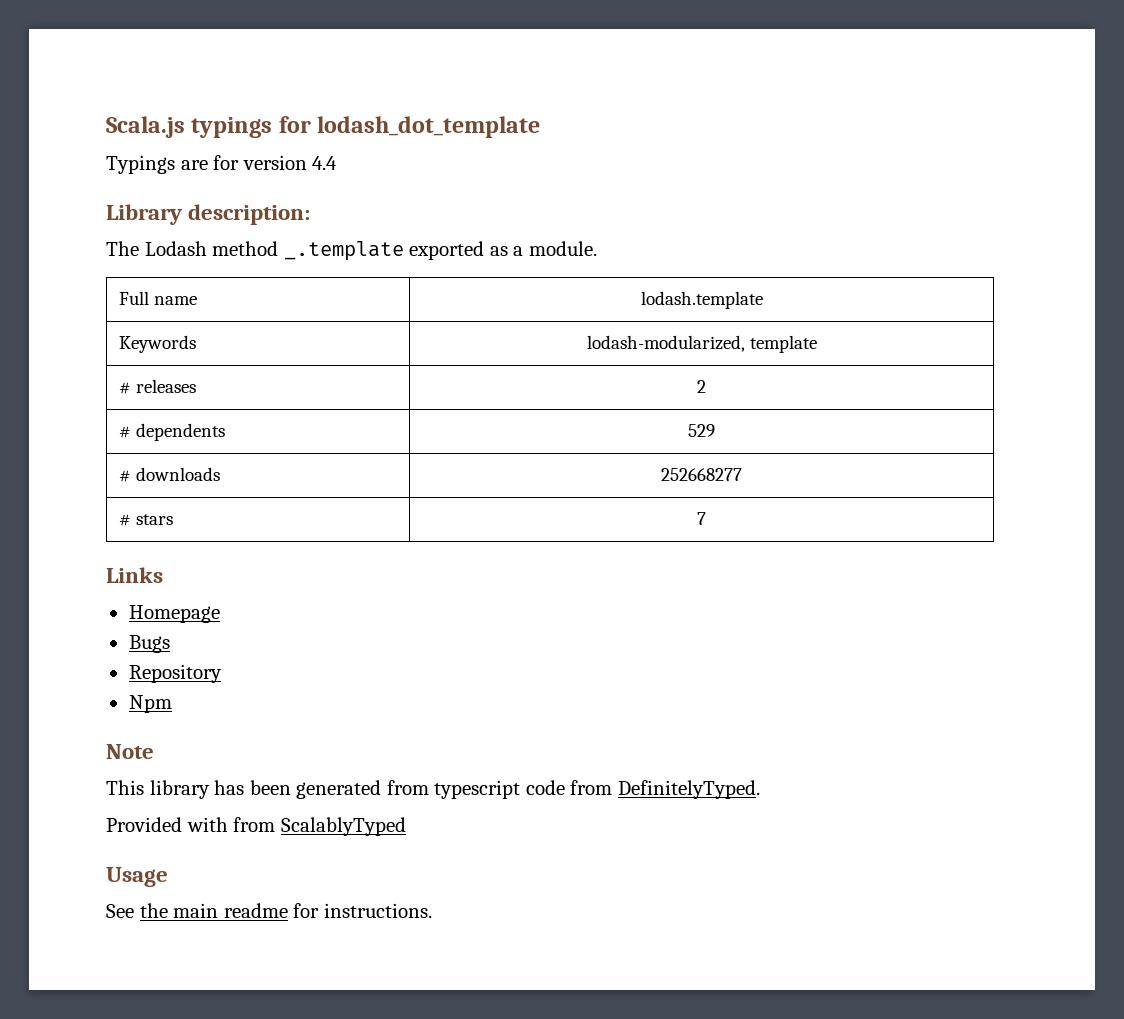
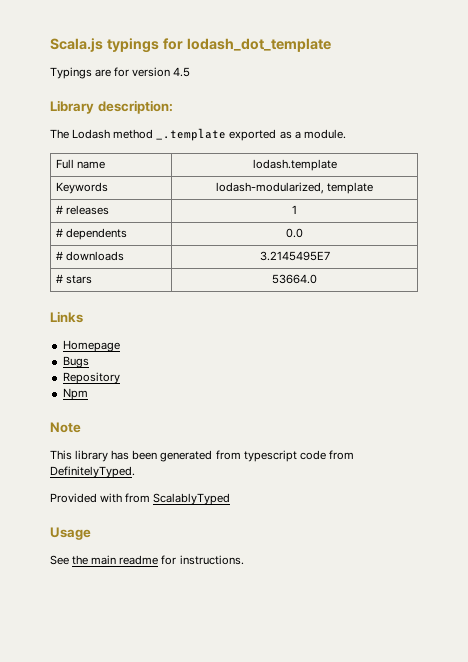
[312,156,338,170] 4.4 -> [173,67,191,77] 4.5
[697,380,706,393] 2 -> [292,205,297,214] 1
[688,424,715,437] 529 -> [286,228,303,238] 0.0
[661,468,742,481] 252668277 -> [259,251,330,261] 3.2145495E7
[697,512,706,525] 7 -> [272,274,317,284] 53664.0

